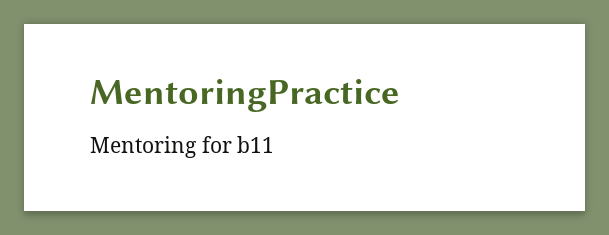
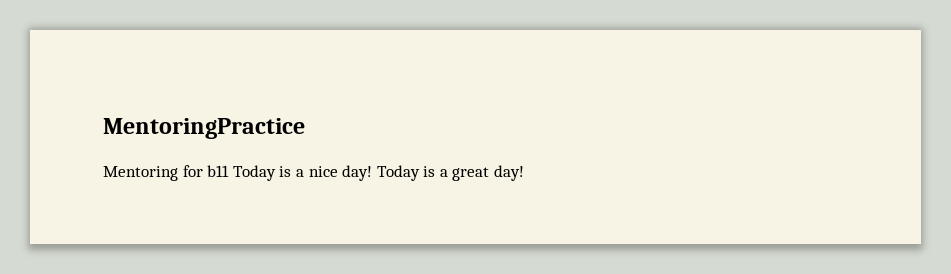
(275, 144) none -> [232,165,525,181] Today is a nice day! Today is a great day!

